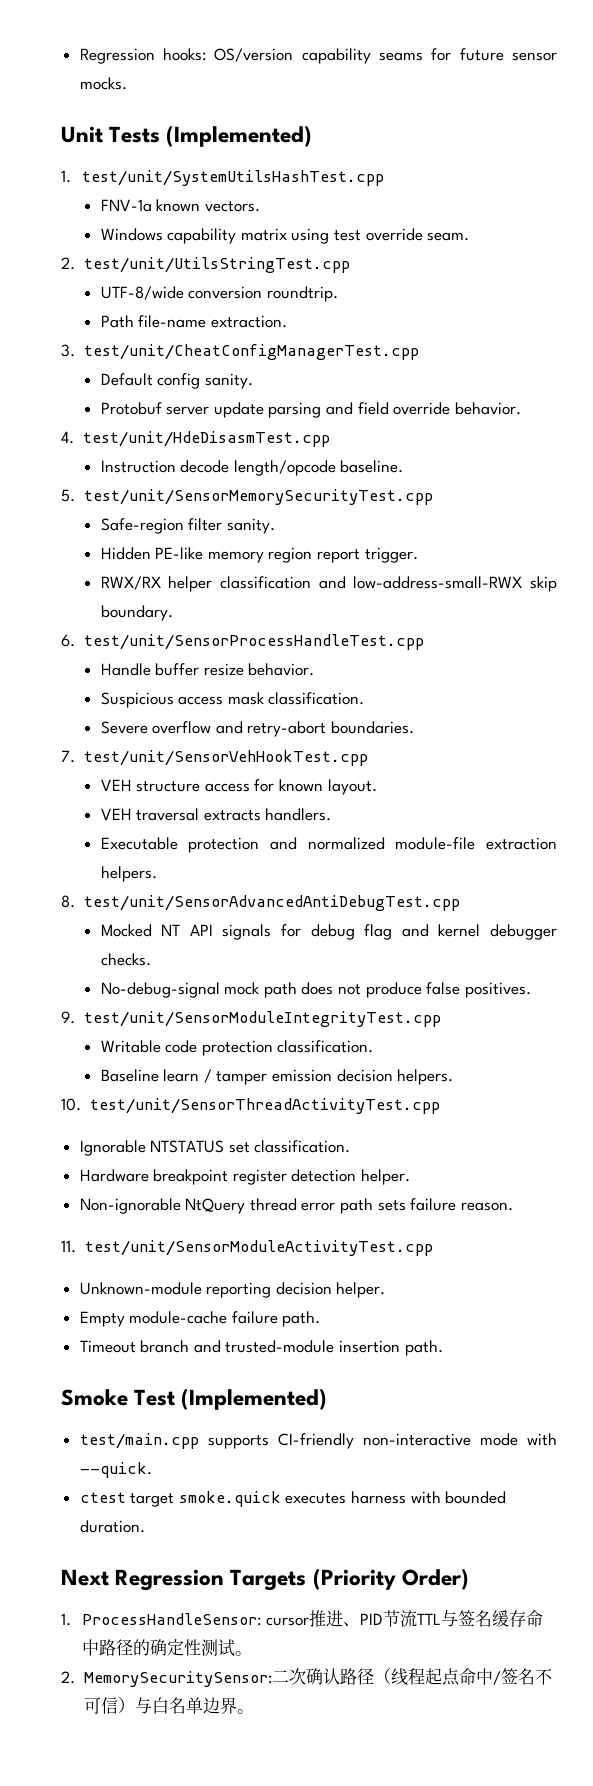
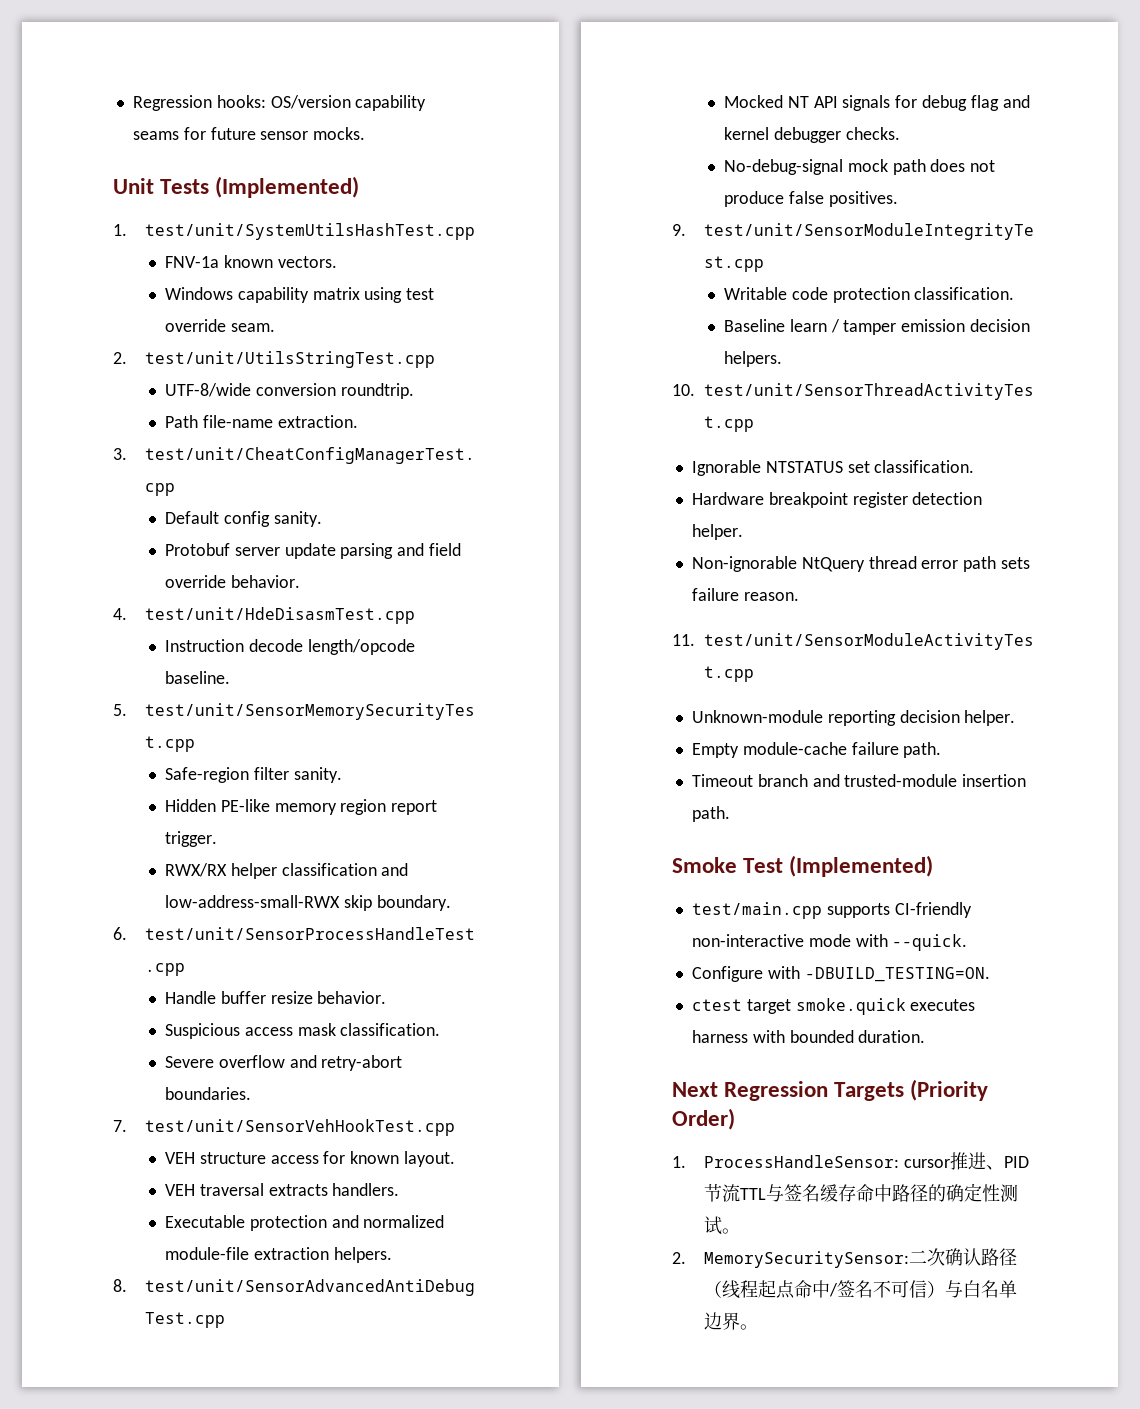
(152, 1470) none -> [691,966,990,982] // Configure with -DBUILD_TESTING=ON.

